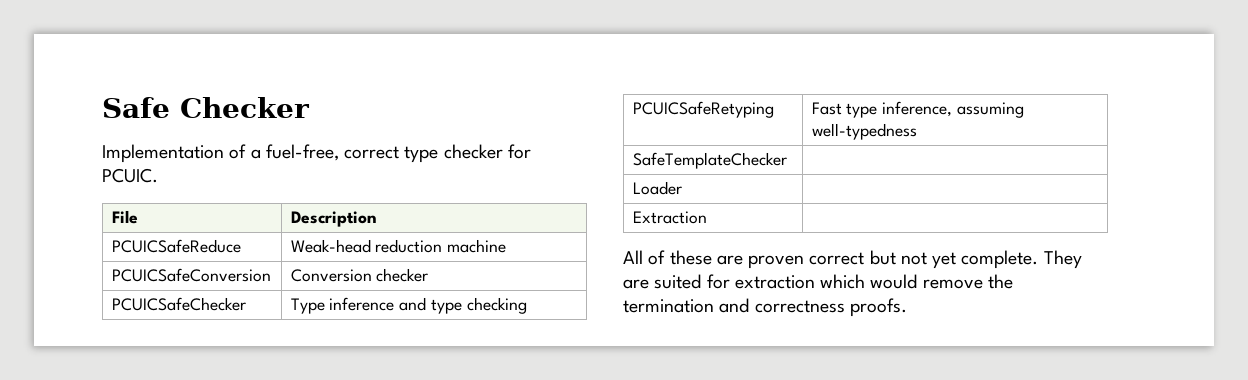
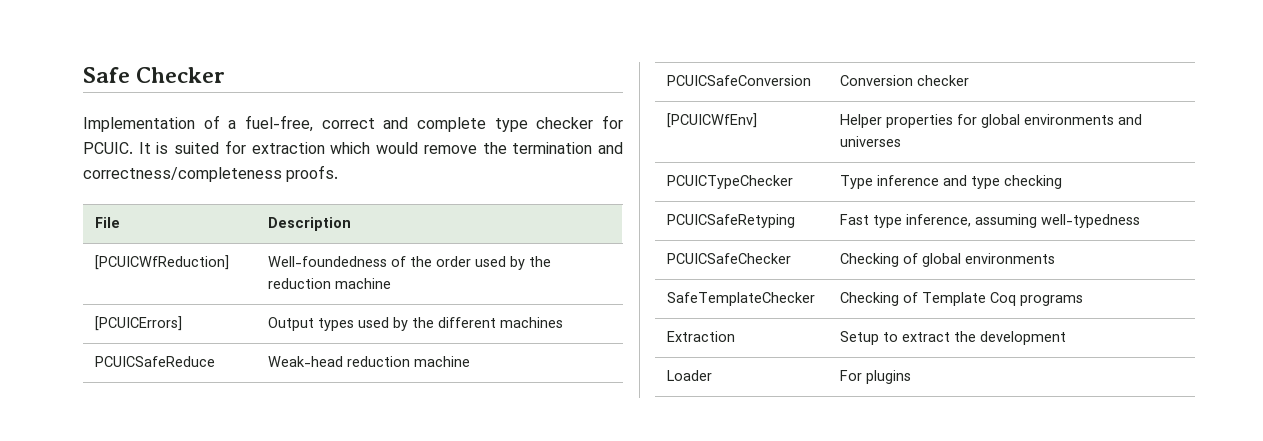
(400, 152) none -> [383,117,486,132] and complete
[111,210,138,224] [290,211,377,227] // File | Description -> [138,140,624,154] [83,165,339,182] [95,217,121,228] [268,217,352,231] [95,255,230,270] [268,256,552,270] [268,278,392,289] [95,316,183,331] [268,317,564,331] It is suited for extraction which would remove the termination and correctness/completeness proofs. // File | Description // [PCUICWfReduction] | Well-foundedness of the order used by the reduction machine // [PCUICErrors] | Output types used by the different machines
[111,297,246,311] PCUICSafeChecker -> [667,113,758,128] [840,114,1143,128] [840,136,902,147] [667,175,794,189] [PCUICWfEnv] | Helper properties for global environments and universes // PCUICTypeChecker
[632,152,787,169] [632,181,682,195] [632,211,707,224] [623,250,1082,269] [623,274,1013,289] [623,298,907,317] SafeTemplateChecker | // Loader | // Extraction | // All of these are proven correct but not yet complete. They are suited for extraction which would remove the termination and correctness proofs. -> [667,253,792,264] [840,253,1056,267] [667,292,816,306] [840,292,1084,306] [667,331,736,342] [840,331,1067,345] [667,370,713,381] [840,370,912,384] PCUICSafeChecker | Checking of global environments // SafeTemplateChecker | Checking of Template Coq programs // Extraction | Setup to extract the development // Loader | For plugins

